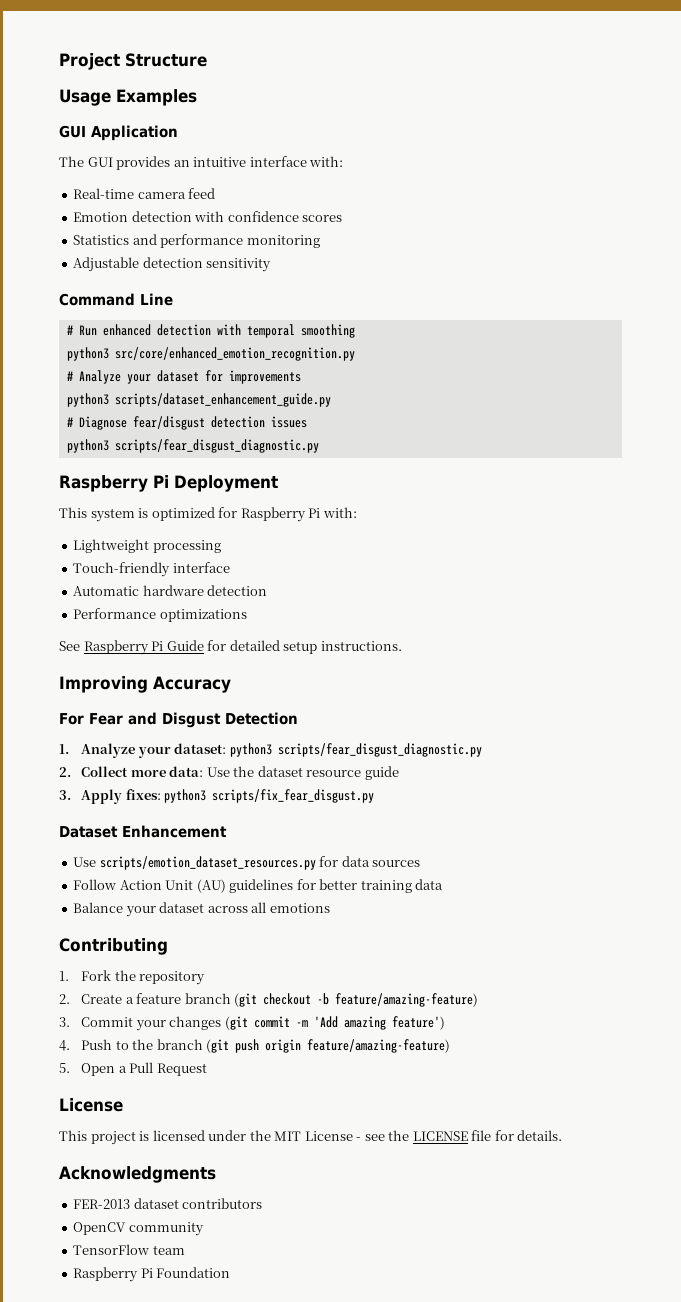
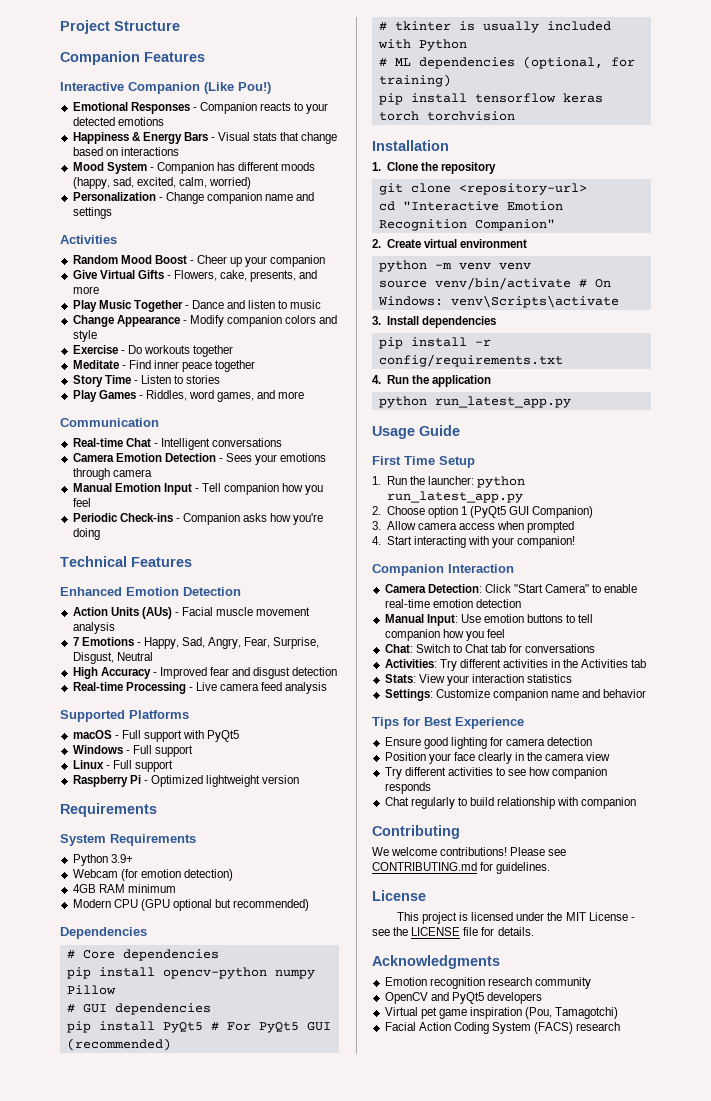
[59,89,197,106] [59,125,178,141] [59,156,344,170] [73,188,216,199] [73,211,343,222] [73,234,320,248] [73,257,272,272] [59,293,173,306] [66,324,355,338] [66,347,355,361] [66,370,301,384] [66,393,331,407] [66,416,307,430] [66,439,319,453] [59,475,278,492] [59,507,357,522] [73,539,221,553] [73,562,230,577] [73,585,268,596] [73,608,247,622] [59,640,402,655] [59,676,231,693] [59,712,298,728] [59,743,482,758] [59,766,399,780] [59,789,375,804] [59,825,227,838] [73,856,421,870] [73,879,444,893] [73,902,330,917] [59,938,168,955] [59,970,206,985] [59,993,479,1007] [59,1016,445,1031] [59,1039,451,1053] [59,1062,207,1076] Usage Examples // GUI Application // The GUI provides an intuitive interface with: // Real-time camera feed // Emotion detection with confidence scores // Statistics and performance monitoring // Adjustable detection sensitivity // Command Line // # Run enhanced detection with temporal smoothing // python3 src/core/enhanced_emotion_recognition.py // # Analyze your dataset for improvements // python3 scripts/dataset_enhancement_guide.py // # Diagnose fear/disgust detection issues // python3 scripts/fear_disgust_diagnostic.py // Raspberry Pi Deployment // This system is optimized for Raspberry Pi with: // Lightweight processing // Touch-friendly interface // Automatic hardware detection // Performance optimizations // See Raspberry Pi Guide for detailed setup instructions. // Improving Accuracy // For Fear and Disgust Detection // 1. Analyze your dataset: python3 scripts/fear_disgust_diagnostic.py // 2. Collect more data: Use the dataset resource guide // 3. Apply fixes: python3 scripts/fix_fear_disgust.py // Dataset Enhancement // Use scripts/emotion_dataset_resources.py for data sources // Follow Action Unit (AU) guidelines for better training data // Balance your dataset across all emotions // Contributing // 1. Fork the repository // 2. Create a feature branch (git checkout -b feature/amazing-feature) // 3. Commit your changes (git commit -m 'Add amazing feature') // 4. Push to the branch (git push origin feature/amazing-feature) // 5. Open a Pull Request -> [60,51,205,65] [60,82,271,94] [72,102,329,114] [72,117,164,126] [72,132,338,144] [72,147,179,156] [72,162,316,174] [72,177,252,189] [72,192,315,204] [72,207,112,219] [60,235,117,244] [72,255,326,267] [72,270,318,282] [72,286,99,294] [72,300,322,312] [72,315,338,327] [72,330,97,342] [72,345,234,357] [72,360,256,372] [72,375,221,387] [72,390,305,402] [60,418,159,427] [72,438,283,450] [72,453,327,465] [72,468,152,480] [72,483,324,495] [72,498,91,507] [72,513,324,525] [72,528,100,540] [60,556,192,567] [60,587,241,596] [72,607,311,619] [72,622,115,634] [72,637,320,649] [72,652,153,664] [72,667,338,679] [72,682,328,694] [60,710,189,722] [72,730,240,742] [72,745,193,757] [72,760,173,772] [72,775,300,787] [60,803,157,817] [60,834,196,846] [72,854,133,866] [72,869,233,881] [72,884,176,893] [72,899,310,911] [60,927,147,939] [66,949,219,961] [66,967,315,979] [66,985,116,995] [66,1003,211,1015] [66,1021,331,1033] [66,1038,171,1051] [378,21,611,33] [377,39,467,51] [378,56,635,69] [378,74,451,87] [378,93,603,105] [378,111,515,121] [372,140,449,151] [372,162,496,174] [378,183,587,195] [378,201,563,211] [378,219,555,231] [372,239,527,248] [378,260,531,272] [378,277,611,290] [377,295,619,308] [372,316,496,328] [378,337,491,349] [378,354,563,367] [372,375,491,387] [378,396,571,408] [372,425,460,439] [372,456,475,468] [372,476,526,488] [386,491,523,503] [372,506,594,518] [372,521,575,533] [372,536,576,548] [372,564,514,576] [384,584,638,593] [384,599,521,608] [384,614,594,626] [384,629,505,641] [384,644,596,653] [384,659,647,671] [384,674,573,686] [384,689,647,701] [372,717,524,729] [384,737,593,749] [384,752,611,764] [384,767,608,779] [384,782,431,794] [384,797,637,809] [372,825,460,839] [372,847,567,856] [372,862,551,874] Companion Features // Interactive Companion (Like Pou!) // Emotional Responses - Companion reacts to your detected emotions // Happiness & Energy Bars - Visual stats that change based on interactions // Mood System - Companion has different moods (happy, sad, excited, calm, worried) // Personalization - Change companion name and settings // Activities // Random Mood Boost - Cheer up your companion // Give Virtual Gifts - Flowers, cake, presents, and more // Play Music Together - Dance and listen to music // Change Appearance - Modify companion colors and style // Exercise - Do workouts together // Meditate - Find inner peace together // Story Time - Listen to stories // Play Games - Riddles, word games, and more // Communication // Real-time Chat - Intelligent conversations // Camera Emotion Detection - Sees your emotions through camera // Manual Emotion Input - Tell companion how you feel // Periodic Check-ins - Companion asks how you're doing // Technical Features // Enhanced Emotion Detection // Action Units (AUs) - Facial muscle movement analysis // 7 Emotions - Happy, Sad, Angry, Fear, Surprise, Disgust, Neutral // High Accuracy - Improved fear and disgust detection // Real-time Processing - Live camera feed analysis // Supported Platforms // macOS - Full support with PyQt5 // Windows - Full support // Linux - Full support // Raspberry Pi - Optimized lightweight version // Requirements // System Requirements // Python 3.9+ // Webcam (for emotion detection) // 4GB RAM minimum // Modern CPU (GPU optional but recommended) // Dependencies // # Core dependencies // pip install opencv-python numpy Pillow // # GUI dependencies // pip install PyQt5 # For PyQt5 GUI (recommended) // # tkinter is usually included with Python // # ML dependencies (optional, for training) // pip install tensorflow keras torch torchvision // Installation // 1. Clone the repository // git clone <repository-url> // cd "Interactive Emotion Recognition Companion" // 2. Create virtual environment // python -m venv venv // source venv/bin/activate # On Windows: venv\Scripts\activate // 3. Install dependencies // pip install -r config/requirements.txt // 4. Run the application // python run_latest_app.py // Usage Guide // First Time Setup // 1. Run the launcher: python run_latest_app.py // 2. Choose option 1 (PyQt5 GUI Companion) // 3. Allow camera access when prompted // 4. Start interacting with your companion! // Companion Interaction // Camera Detection: Click "Start Camera" to enable real-time emotion detection // Manual Input: Use emotion buttons to tell companion how you feel // Chat: Switch to Chat tab for conversations // Activities: Try different activities in the Activities tab // Stats: View your interaction statistics // Settings: Customize companion name and behavior // Tips for Best Experience // Ensure good lighting for camera detection // Position your face clearly in the camera view // Try different activities to see how companion responds // Chat regularly to build relationship with companion // Contributing // We welcome contributions! Please see CONTRIBUTING.md for guidelines.
[73,1198,263,1209] [73,1222,204,1236] [73,1244,185,1255] [73,1267,231,1282] FER-2013 dataset contributors // OpenCV community // TensorFlow team // Raspberry Pi Foundation -> [384,977,591,989] [384,992,542,1004] [384,1007,619,1019] [384,1022,621,1034] Emotion recognition research community // OpenCV and PyQt5 developers // Virtual pet game inspiration (Pou, Tamagotchi) // Facial Action Coding System (FACS) research

